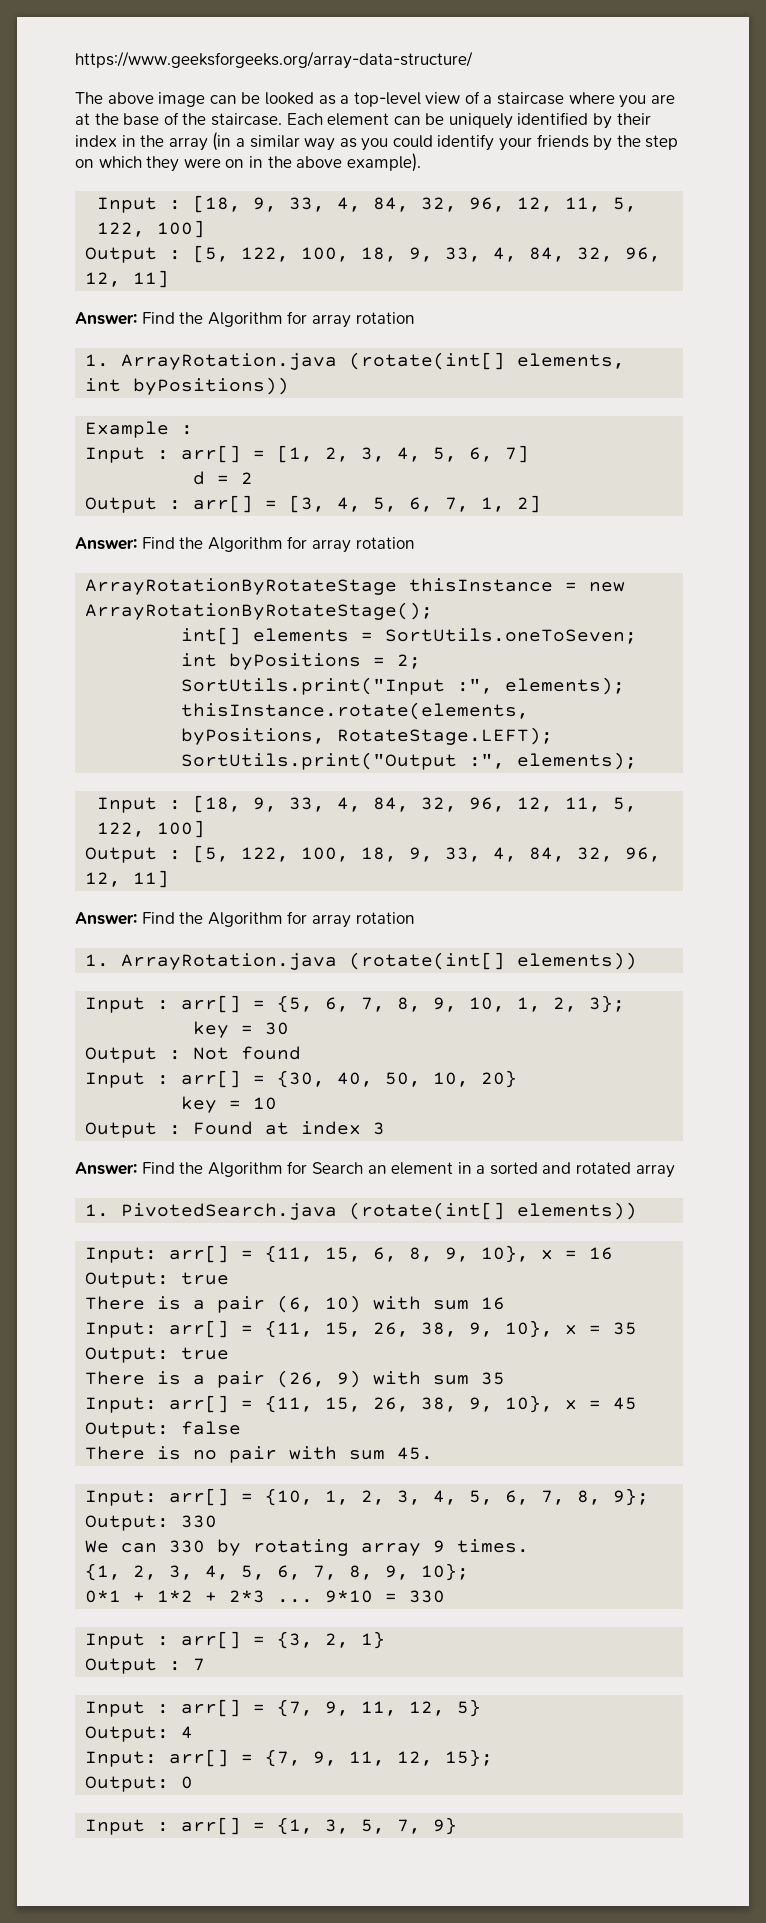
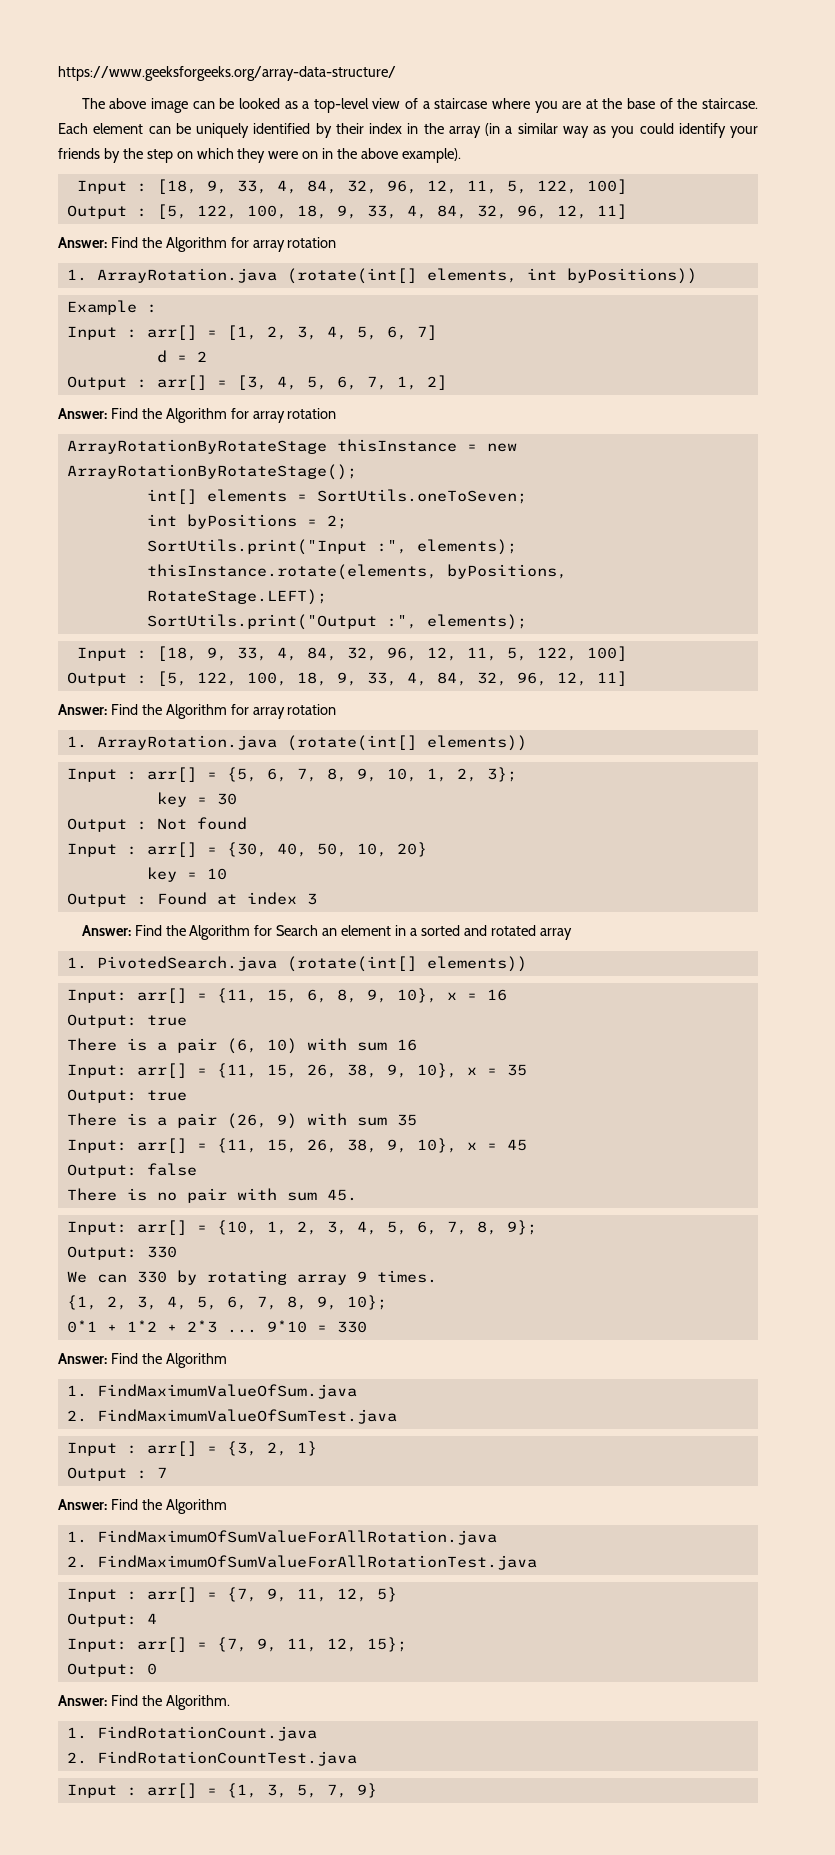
(446, 1596) none -> [58,1353,227,1368] [66,1384,357,1399] [66,1409,397,1424] // Answer: Find the Algorithm // 1. FindMaximumValueOfSum.java // 2. FindMaximumValueOfSumTest.java
(206, 1664) none -> [58,1499,227,1514] [66,1530,497,1545] [66,1555,537,1570] // Answer: Find the Algorithm // 1. FindMaximumOfSumValueForAllRotation.java // 2. FindMaximumOfSumValueForAllRotationTest.java
(194, 1782) none -> [58,1695,230,1710] [66,1726,317,1741] [66,1751,357,1766] // Answer: Find the Algorithm. // 1. FindRotationCount.java // 2. FindRotationCountTest.java

